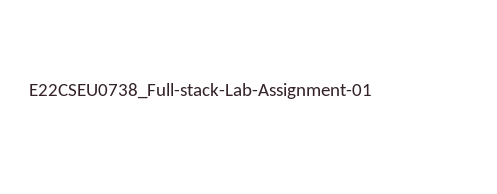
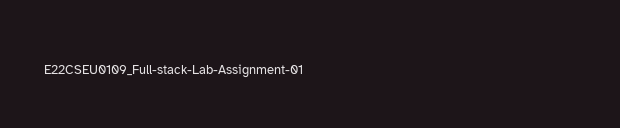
[29,83,372,99] E22CSEU0738_Full-stack-Lab-Assignment-01 -> [44,64,303,78] E22CSEU0109_Full-stack-Lab-Assignment-01

